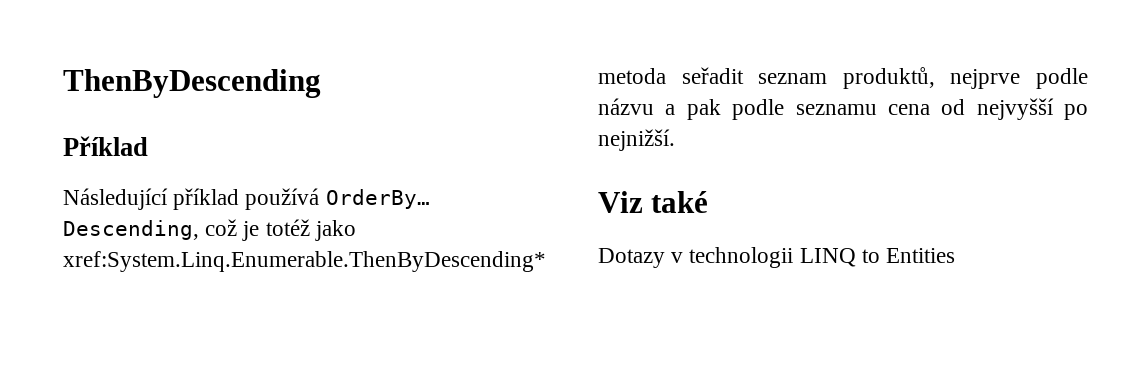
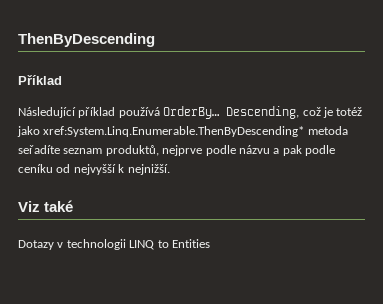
[681,67,744,84] seřadit -> [18,145,60,154] seřadíte
[795,104,930,115] seznamu cena -> [18,164,53,173] ceníku
[1064,104,1088,120] po -> [118,164,125,173] k

